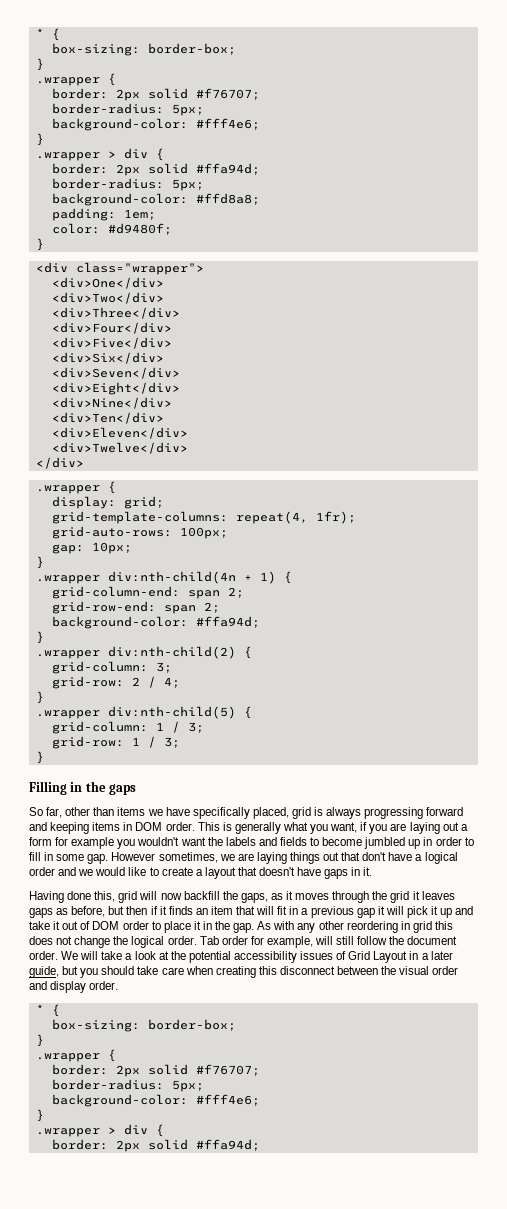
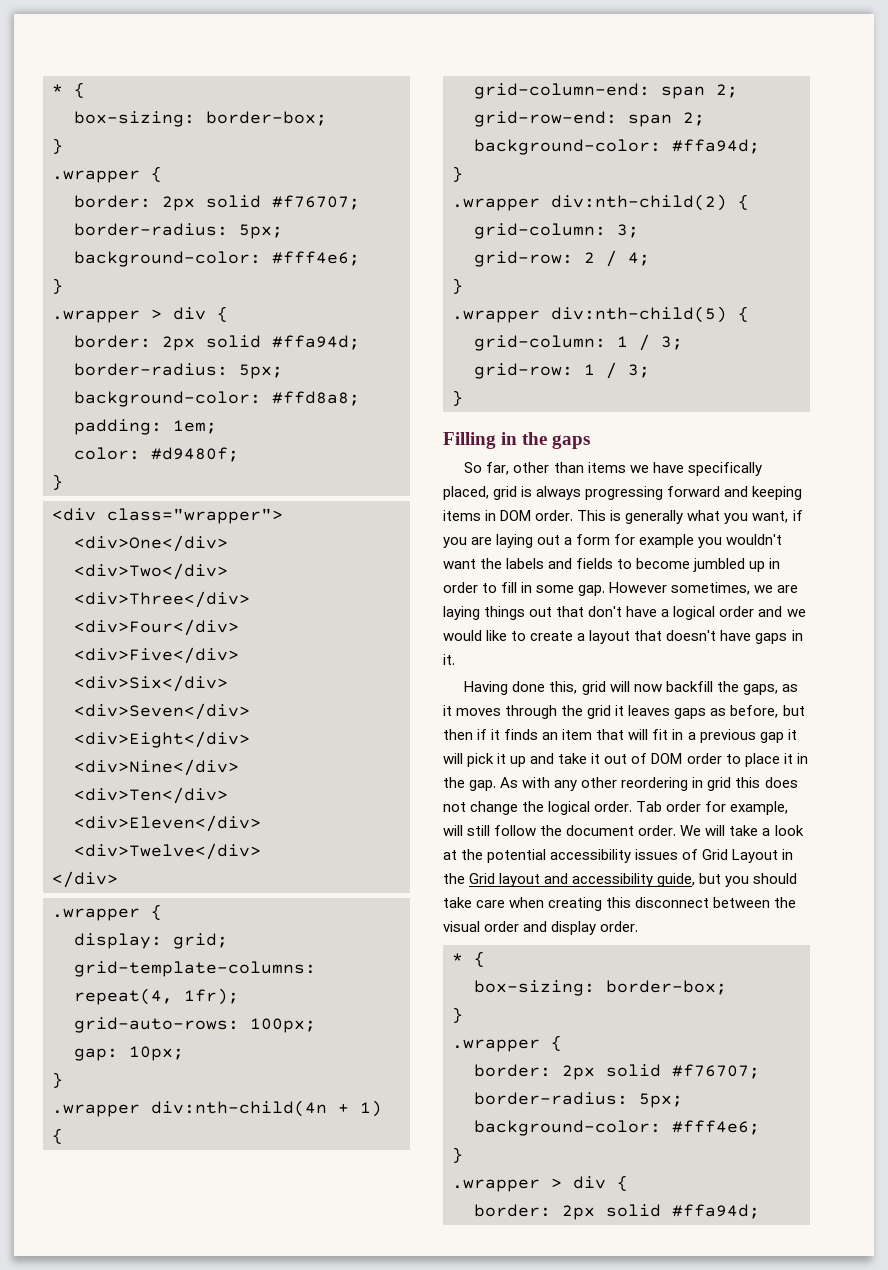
[421,951,453,960] a later -> [443,873,654,887] the Grid layout and accessibility

